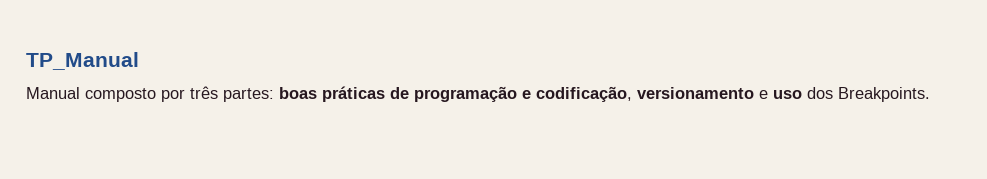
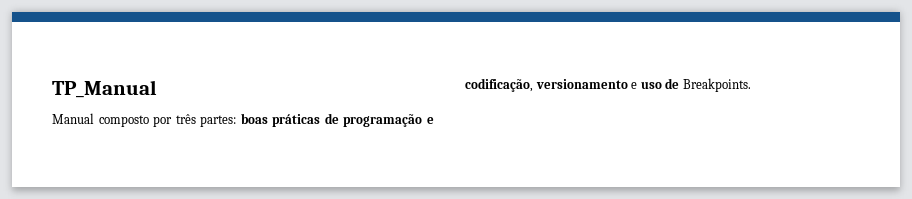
[807,87,833,99] dos -> [665,78,680,89] de

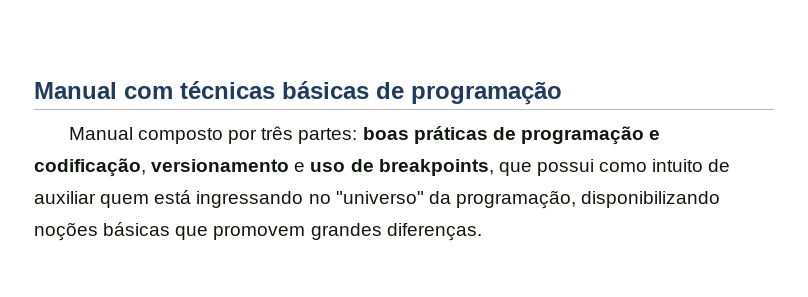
[52,80,157,98] TP_Manual -> [34,81,562,105] Manual com técnicas básicas de programação
[682,78,751,92] Breakpoints. -> [378,159,731,176] [34,190,721,209] [34,222,482,241] breakpoints, que possui como intuito de auxiliar quem está ingressando no "universo" da programação, disponibilizando noções básicas que promovem grandes diferenças.

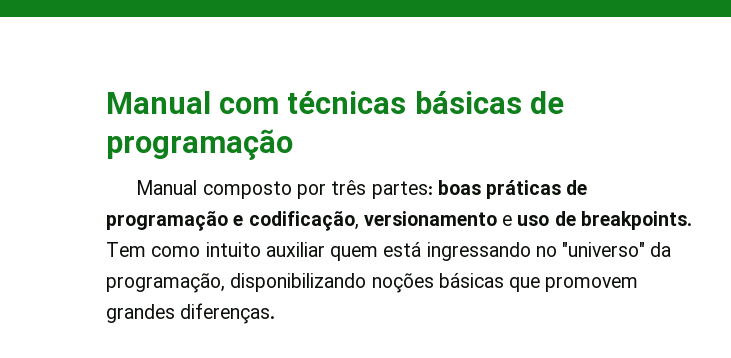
[378,159,594,176] breakpoints, que possui -> [580,211,692,230] [106,242,146,257] breakpoints. Tem
[708,159,731,172] de -> (261, 249) none

